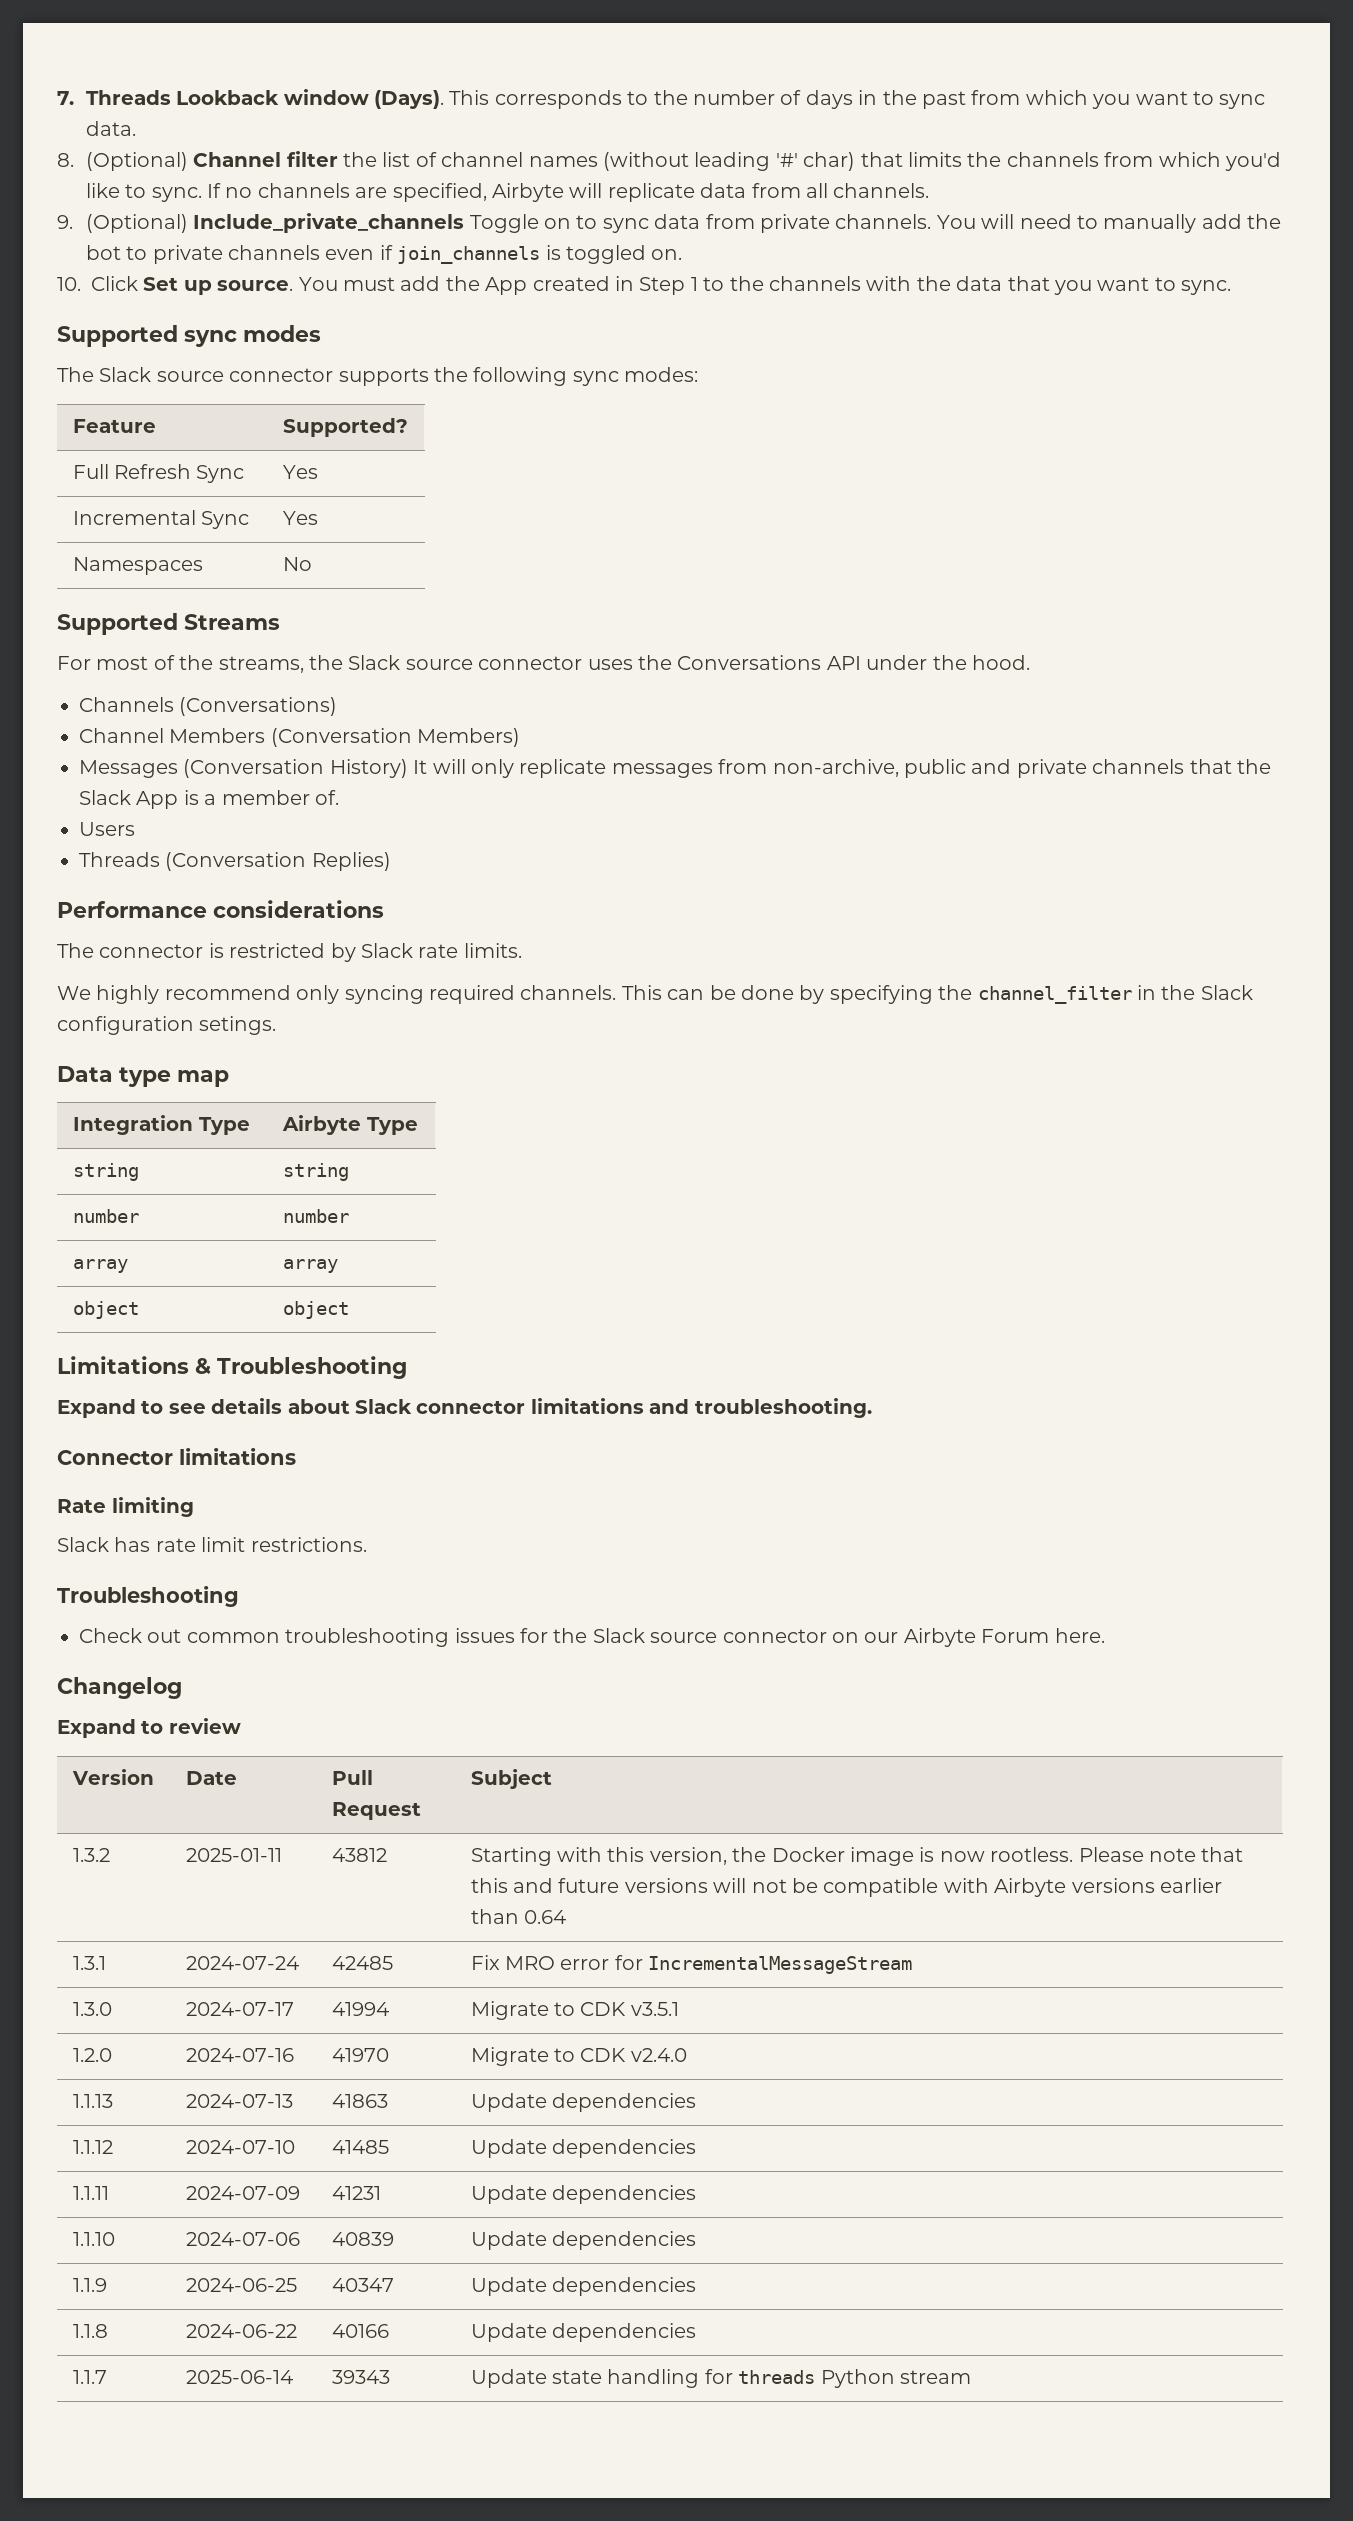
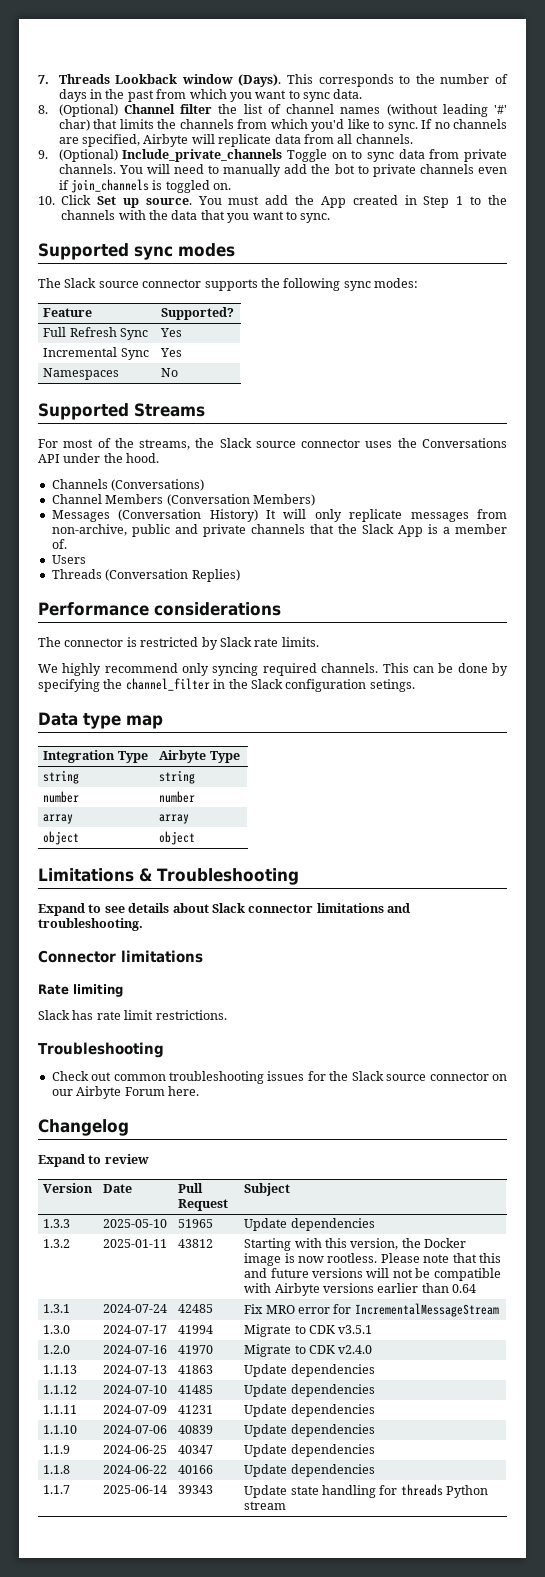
(552, 1779) none -> [43,1219,71,1228] [103,1219,168,1228] [178,1219,214,1228] [244,1218,375,1231] // 1.3.3 | 2025-05-10 | 51965 | Update dependencies

